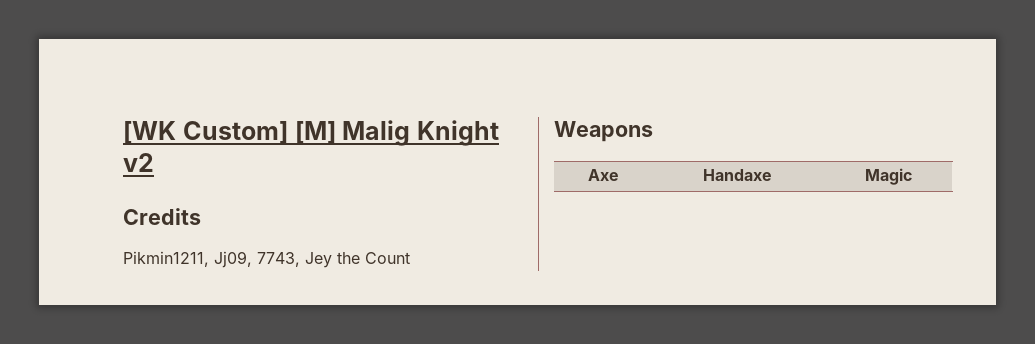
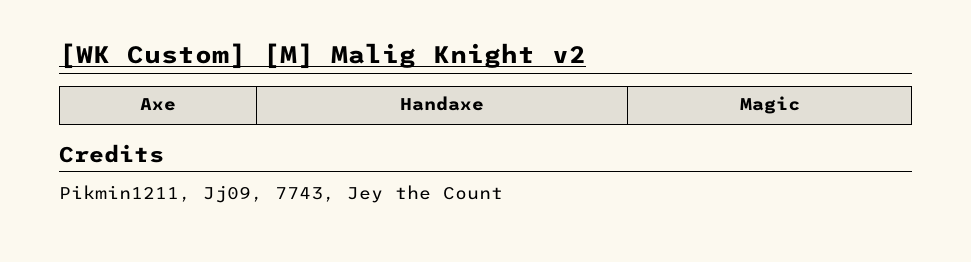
(154, 162) none -> [140,98,176,111] [400,96,484,111] [739,96,800,114] // Axe | Handaxe | Magic
[554,121,653,142] [587,169,619,181] [703,169,772,181] [864,168,912,185] // Weapons // Axe | Handaxe | Magic -> (503, 193) none

